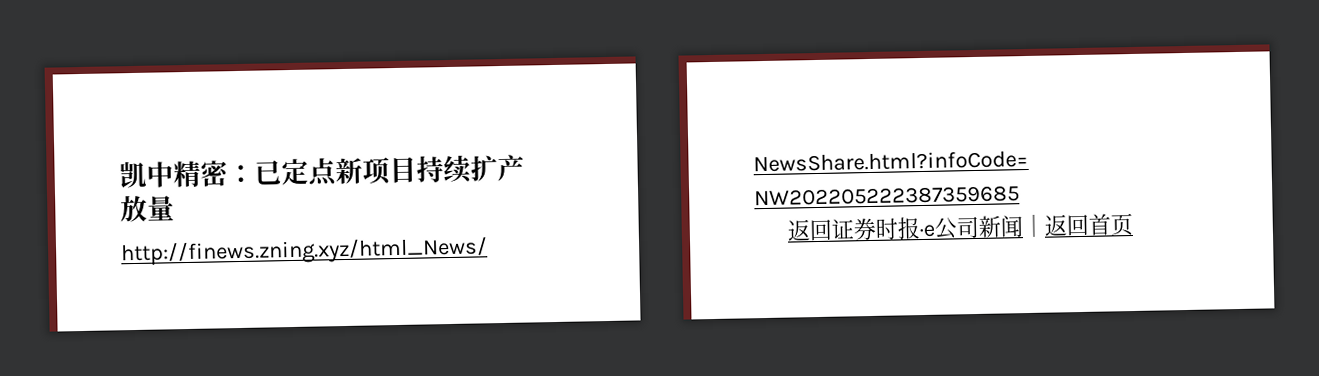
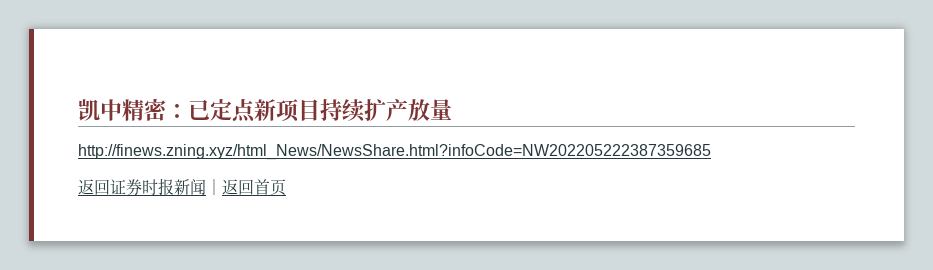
[919,215,981,240] ·e公司 -> (174, 186) none

